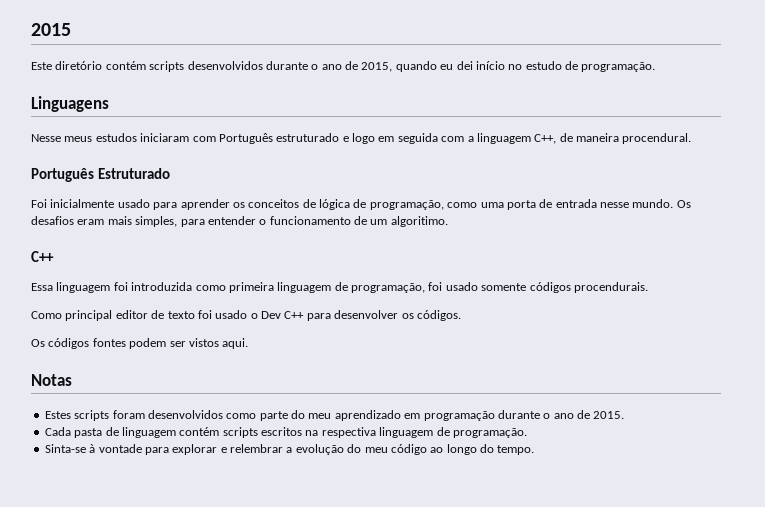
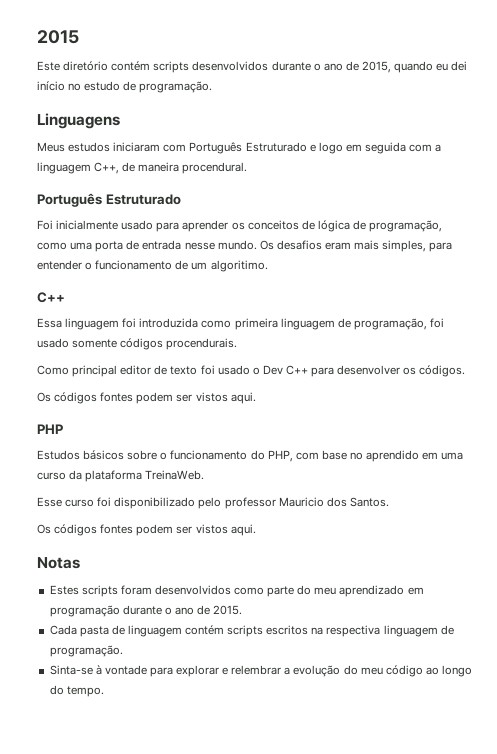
[31,134,93,142] Nesse meus -> [37,142,65,152] Meus
[276,133,340,142] estruturado -> [245,142,307,152] Estruturado
(249, 343) none -> [37,424,63,434] [37,450,464,462] [37,470,205,482] [37,497,389,509] [37,524,256,536] // PHP // Estudos básicos sobre o funcionamento do PHP, com base no aprendido em uma curso da plataforma TreinaWeb. // Esse curso foi disponibilizado pelo professor Mauricio dos Santos. // Os códigos fontes podem ser vistos aqui.

